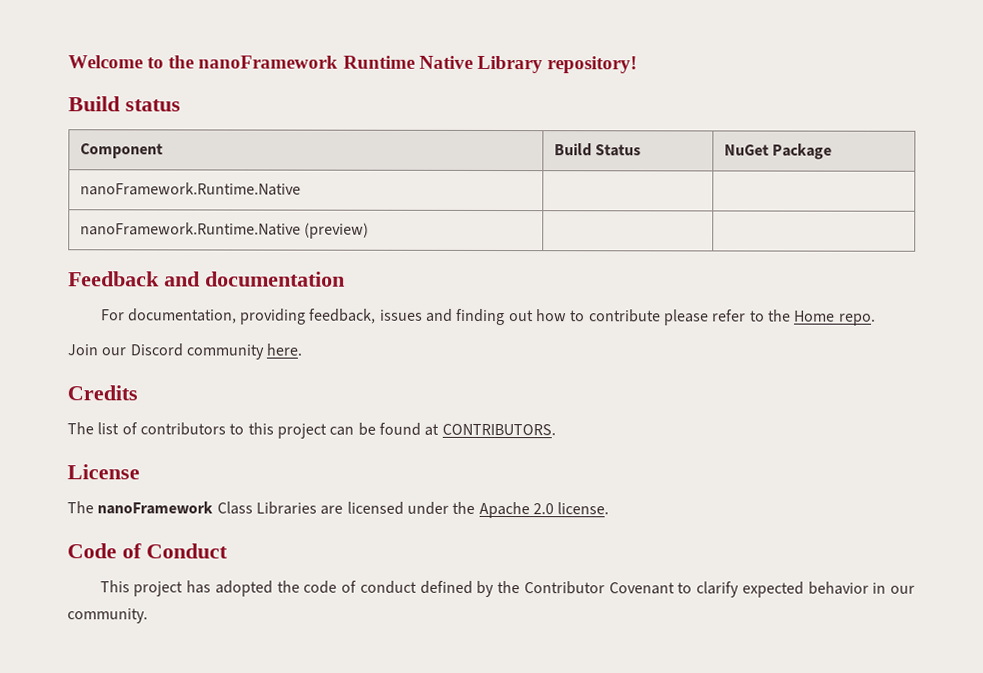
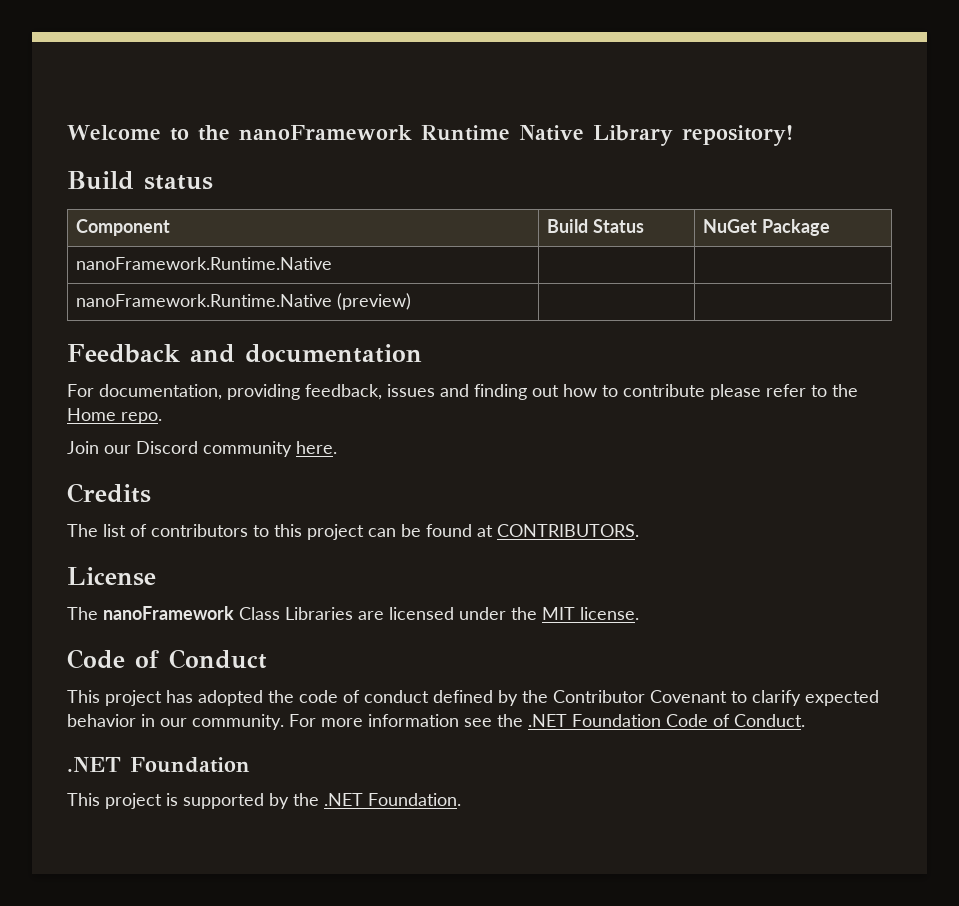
[478,501,554,519] Apache 2.0 -> [542,607,575,620] MIT
(148, 616) none -> [289,714,805,727] [67,757,250,773] [67,793,461,809] For more information see the .NET Foundation Code of Conduct. // .NET Foundation // This project is supported by the .NET Foundation.

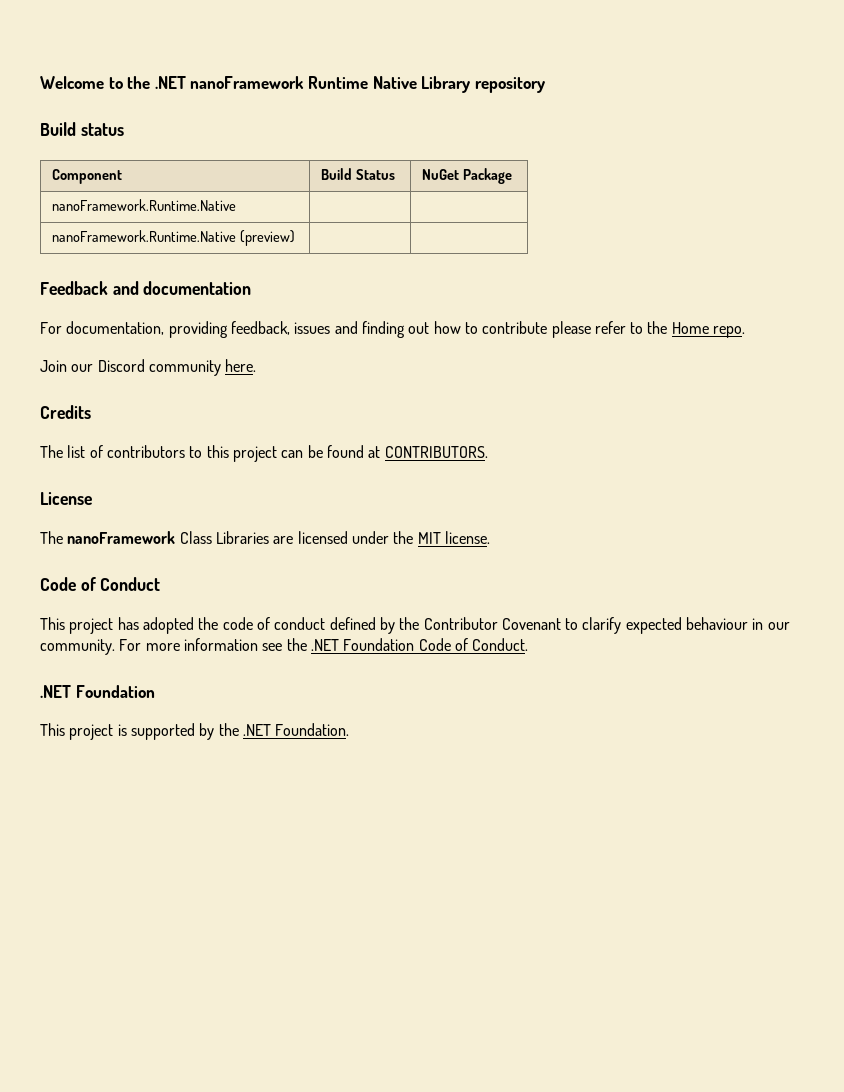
(230, 133) none -> [154,76,186,89] .NET
[681,125,793,146] repository! -> [474,77,545,93] repository
[67,714,136,727] behavior -> [686,617,749,630] behaviour

